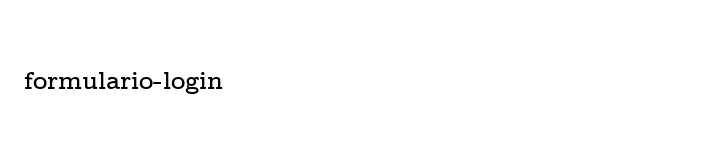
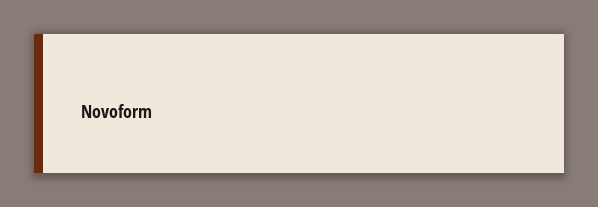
[24,72,223,94] formulario-login -> [81,104,152,118] Novoform

